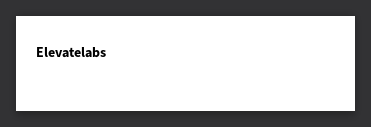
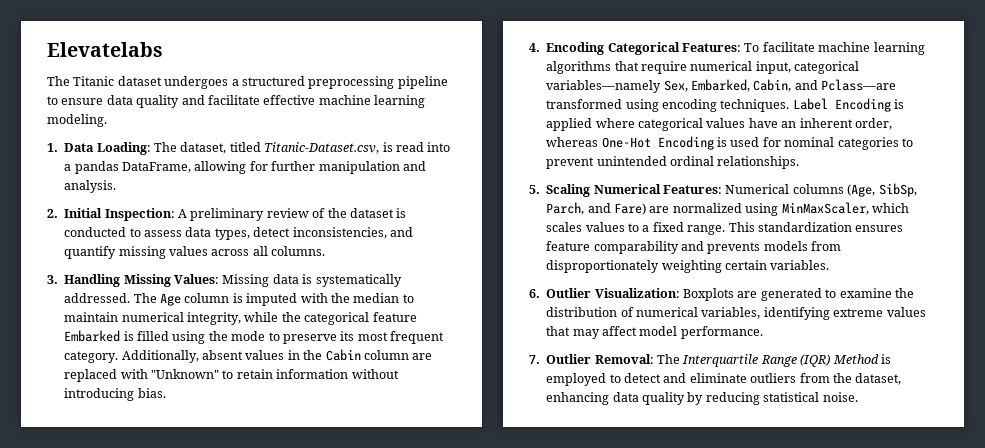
(106, 52) none -> [47,76,448,89] [47,95,425,108] [47,114,107,127] [47,142,451,155] [64,161,426,174] [64,180,117,193] [47,208,407,221] [64,227,413,240] [64,246,326,259] [47,274,402,287] [64,293,414,306] [64,312,417,325] [64,330,444,344] [64,349,433,363] [64,369,399,382] [64,388,166,401] [529,42,925,55] [546,61,860,74] [546,79,897,93] [546,98,905,112] [546,118,892,131] [546,136,913,150] [546,156,800,169] [529,183,917,197] [546,202,909,216] [546,222,904,235] [546,241,842,254] [546,260,830,273] [529,288,914,301] [546,307,926,320] [546,326,763,339] [529,354,891,367] [546,373,902,386] [546,392,858,405] // The Titanic dataset undergoes a structured preprocessing pipeline to ensure data quality and facilitate effective machine learning modeling. // 1. Data Loading: The dataset, titled Titanic-Dataset.csv, is read into a pandas DataFrame, allowing for further manipulation and analysis. // 2. Initial Inspection: A preliminary review of the dataset is conducted to assess data types, detect inconsistencies, and quantify missing values across all columns. // 3. Handling Missing Values: Missing data is systematically addressed. The Age column is imputed with the median to maintain numerical integrity, while the categorical feature Embarked is filled using the mode to preserve its most frequent category. Additionally, absent values in the Cabin column are replaced with "Unknown" to retain information without introducing bias. // 4. Encoding Categorical Features: To facilitate machine learning algorithms that require numerical input, categorical variables—namely Sex, Embarked, Cabin, and Pclass—are transformed using encoding techniques. Label Encoding is applied where categorical values have an inherent order, whereas One-Hot Encoding is used for nominal categories to prevent unintended ordinal relationships. // 5. Scaling Numerical Features: Numerical columns (Age, SibSp, Parch, and Fare) are normalized using MinMaxScaler, which scales values to a fixed range. This standardization ensures feature comparability and prevents models from disproportionately weighting certain variables. // 6. Outlier Visualization: Boxplots are generated to examine the distribution of numerical variables, identifying extreme values that may affect model performance. // 7. Outlier Removal: The Interquartile Range (IQR) Method is employed to detect and eliminate outliers from the dataset, enhancing data quality by reducing statistical noise.

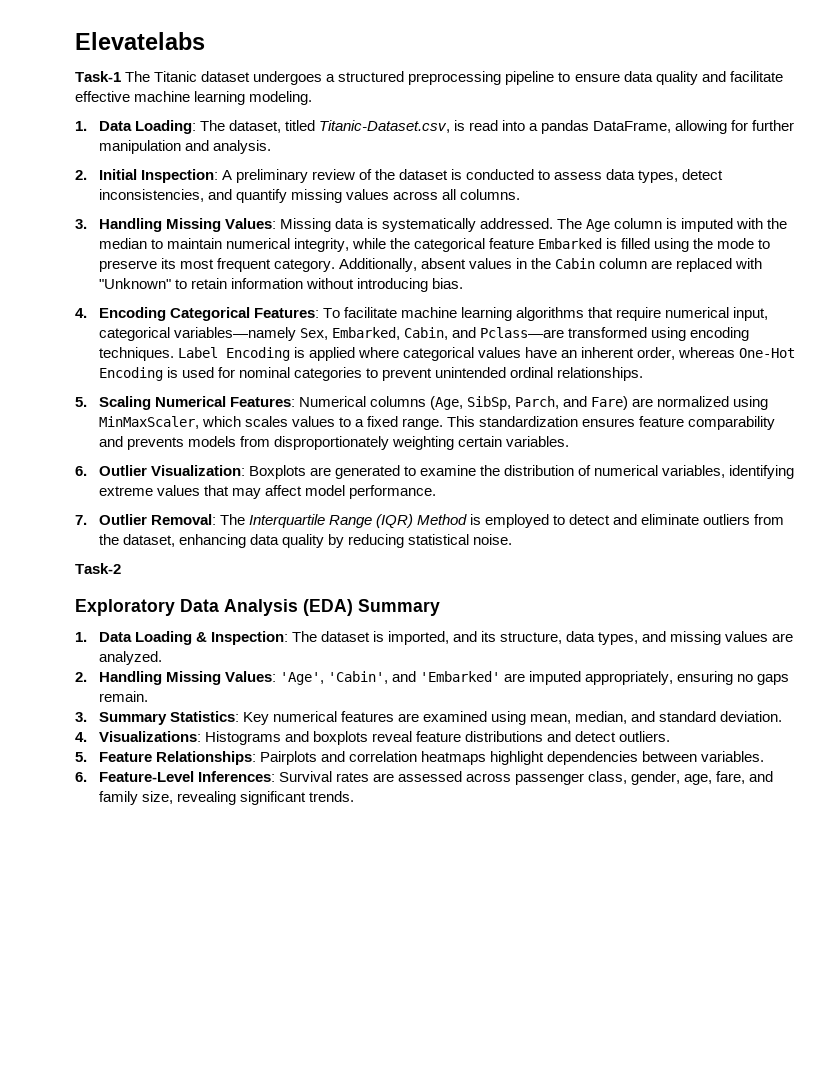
(163, 49) none -> [75,71,121,82] Task-1
(858, 397) none -> [75,563,121,574] [75,599,440,616] [75,631,794,645] [98,651,162,665] [75,671,790,685] [98,691,148,702] [75,711,783,725] [75,731,671,745] [75,751,765,765] [75,771,774,785] [98,791,354,805] // Task-2 // Exploratory Data Analysis (EDA) Summary // 1. Data Loading & Inspection: The dataset is imported, and its structure, data types, and missing values are analyzed. // 2. Handling Missing Values: 'Age', 'Cabin', and 'Embarked' are imputed appropriately, ensuring no gaps remain. // 3. Summary Statistics: Key numerical features are examined using mean, median, and standard deviation. // 4. Visualizations: Histograms and boxplots reveal feature distributions and detect outliers. // 5. Feature Relationships: Pairplots and correlation heatmaps highlight dependencies between variables. // 6. Feature-Level Inferences: Survival rates are assessed across passenger class, gender, age, fare, and family size, revealing significant trends.

